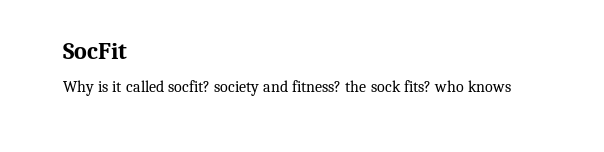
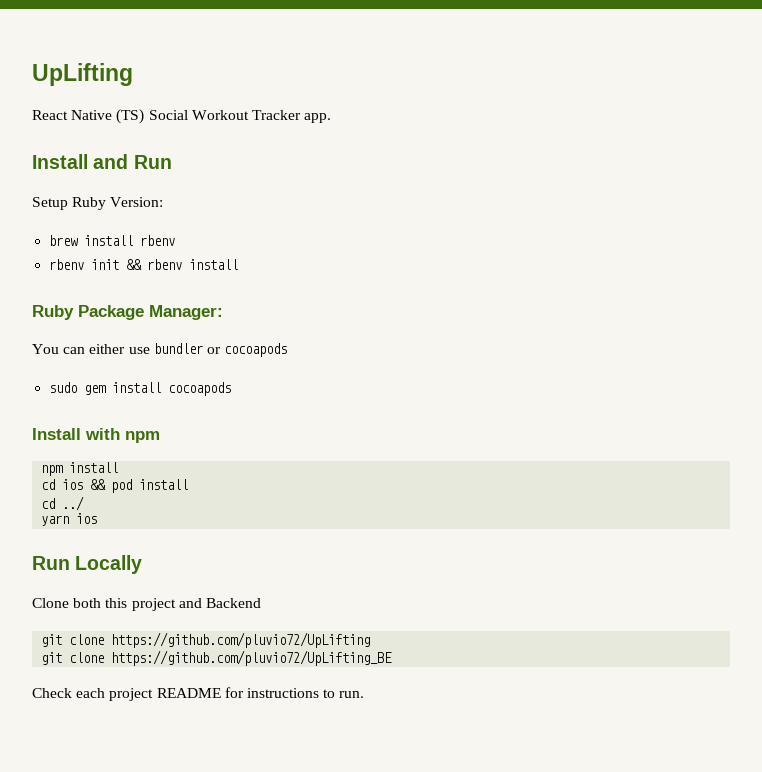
[63,43,127,59] [63,80,512,96] SocFit // Why is it called socfit? society and fitness? the sock fits? who knows -> [32,63,133,86] [32,109,332,124] [32,154,172,169] [32,197,164,210] [49,235,176,246] [49,259,239,270] [32,305,223,320] [32,343,288,357] [49,382,232,396] [32,428,160,443] [41,462,119,476] [41,479,189,493] [41,496,85,511] [41,513,98,526] [32,555,143,574] [32,598,261,611] [41,632,371,648] [41,650,393,666] [32,687,365,701] UpLifting // React Native (TS) Social Workout Tracker app. // Install and Run // Setup Ruby Version: // brew install rbenv // rbenv init && rbenv install // Ruby Package Manager: // You can either use bundler or cocoapods // sudo gem install cocoapods // Install with npm // npm install // cd ios && pod install // cd ../ // yarn ios // Run Locally // Clone both this project and Backend // git clone https://github.com/pluvio72/UpLifting // git clone https://github.com/pluvio72/UpLifting_BE // Check each project README for instructions to run.

